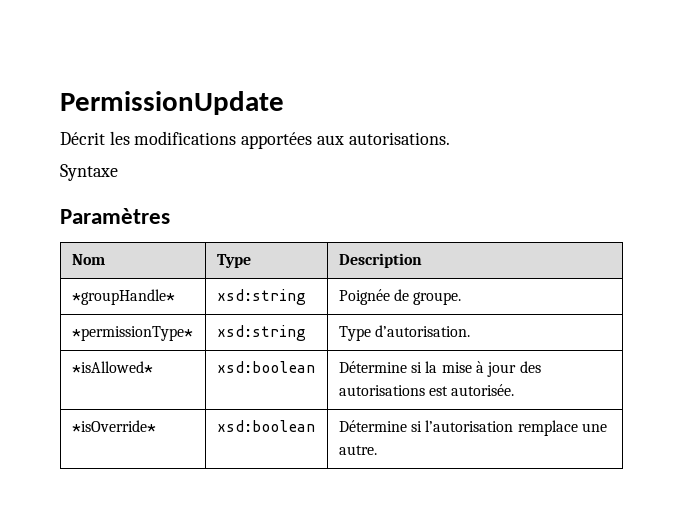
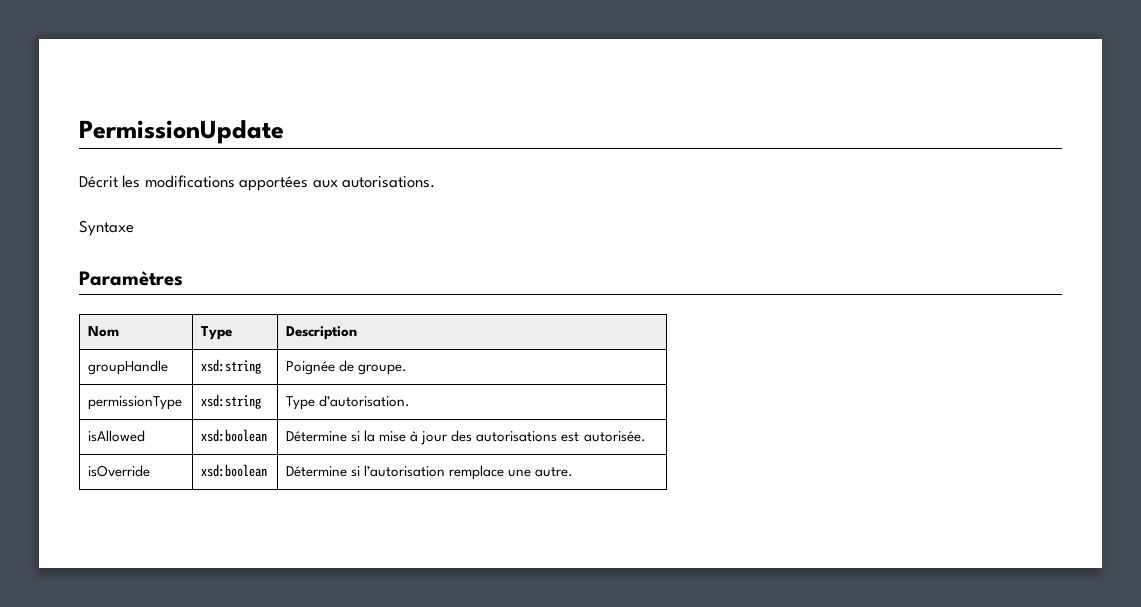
[71,289,175,305] *groupHandle* -> [88,360,169,375] groupHandle
[71,326,193,341] *permissionType* -> [88,396,183,410] permissionType
[71,361,153,373] *isAllowed* -> [88,430,146,442] isAllowed
[71,420,156,432] *isOverride* -> [88,465,151,477] isOverride

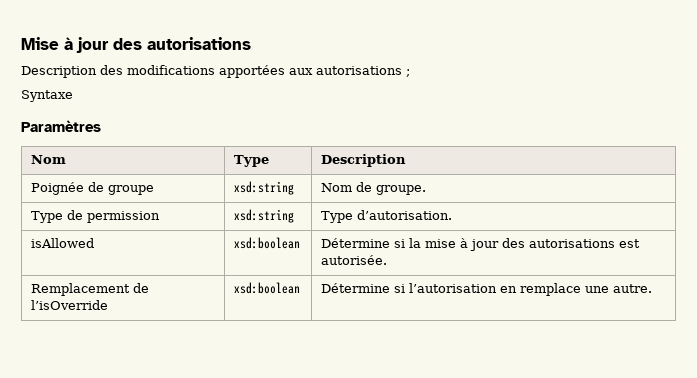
[79,120,284,144] [79,175,141,188] PermissionUpdate // Décrit les -> [21,37,251,53] [21,65,123,78] Mise à jour des autorisations // Description des
[342,176,436,188] autorisations. -> [316,66,410,77] autorisations ;
[88,360,169,375] [201,359,262,374] [286,361,336,375] groupHandle | xsd:string | Poignée -> [30,182,154,195] [233,181,294,195] [320,183,352,192] Poignée de groupe | xsd:string | Nom
[88,396,183,410] permissionType -> [30,210,160,223] Type de permission
[88,465,151,477] isOverride -> [30,283,149,296] [30,300,108,310] Remplacement de l’isOverride
(446, 471) none -> [499,286,517,293] en

